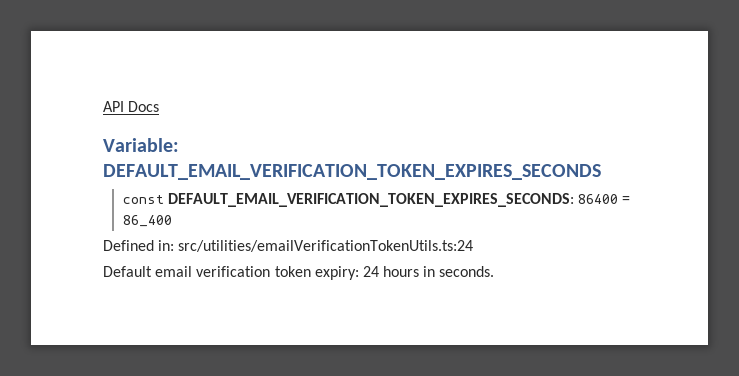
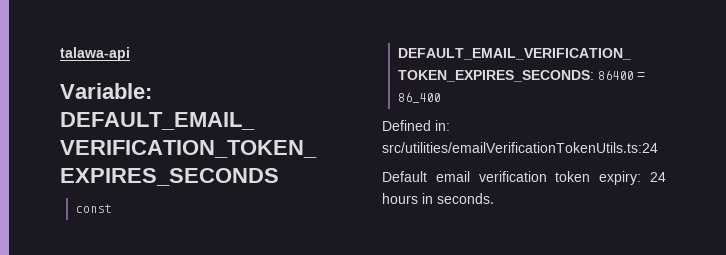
[103,101,160,112] API Docs -> [60,47,130,61] talawa-api

